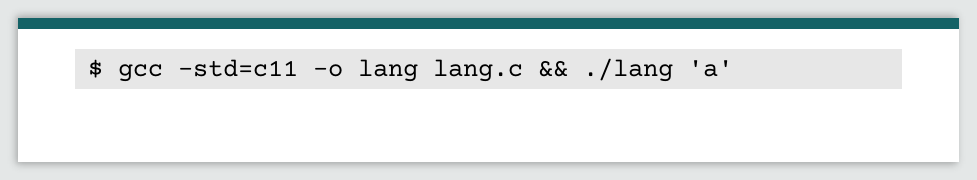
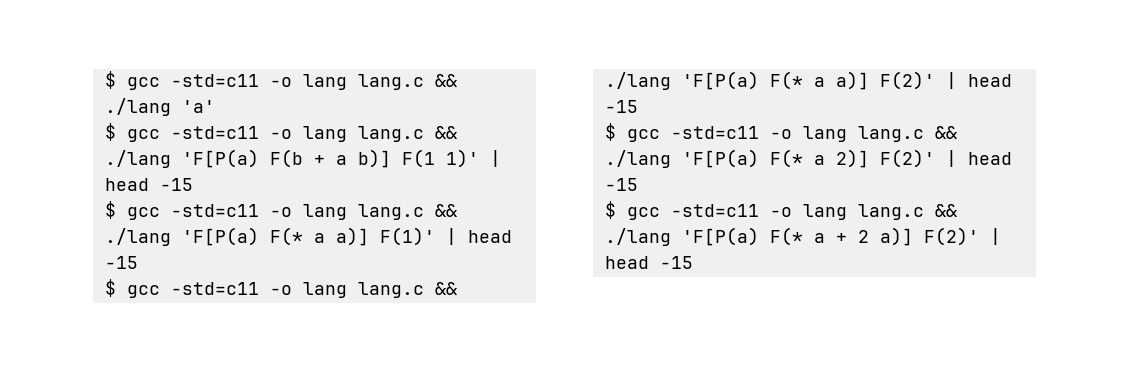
(733, 68) none -> [104,123,458,142] [104,149,501,168] [104,178,193,191] [104,201,458,220] [104,227,512,246] [104,256,138,269] [104,279,458,298] [604,71,1012,90] [604,100,638,113] [604,123,958,142] [604,149,1012,168] [604,178,638,191] [604,201,958,220] [604,227,1001,246] [604,256,693,269] // $ gcc -std=c11 -o lang lang.c && ./lang 'F[P(a) F(b + a b)] F(1 1)' | head -15 // $ gcc -std=c11 -o lang lang.c && ./lang 'F[P(a) F(* a a)] F(1)' | head -15 // $ gcc -std=c11 -o lang lang.c && ./lang 'F[P(a) F(* a a)] F(2)' | head -15 // $ gcc -std=c11 -o lang lang.c && ./lang 'F[P(a) F(* a 2)] F(2)' | head -15 // $ gcc -std=c11 -o lang lang.c && ./lang 'F[P(a) F(* a + 2 a)] F(2)' | head -15

